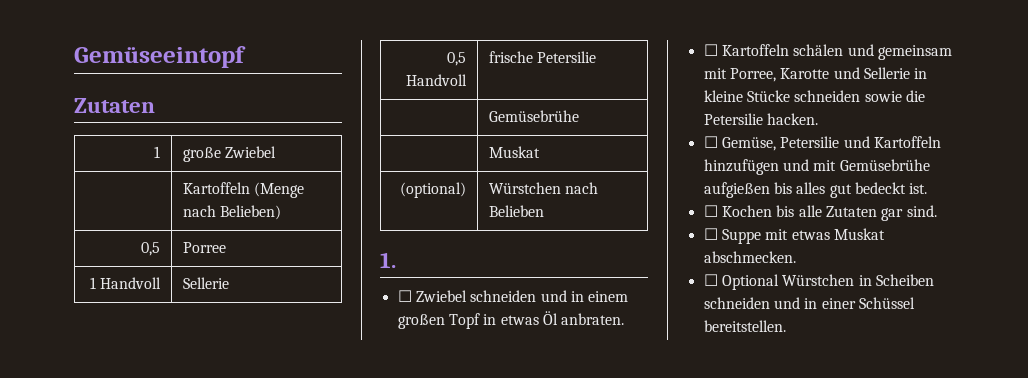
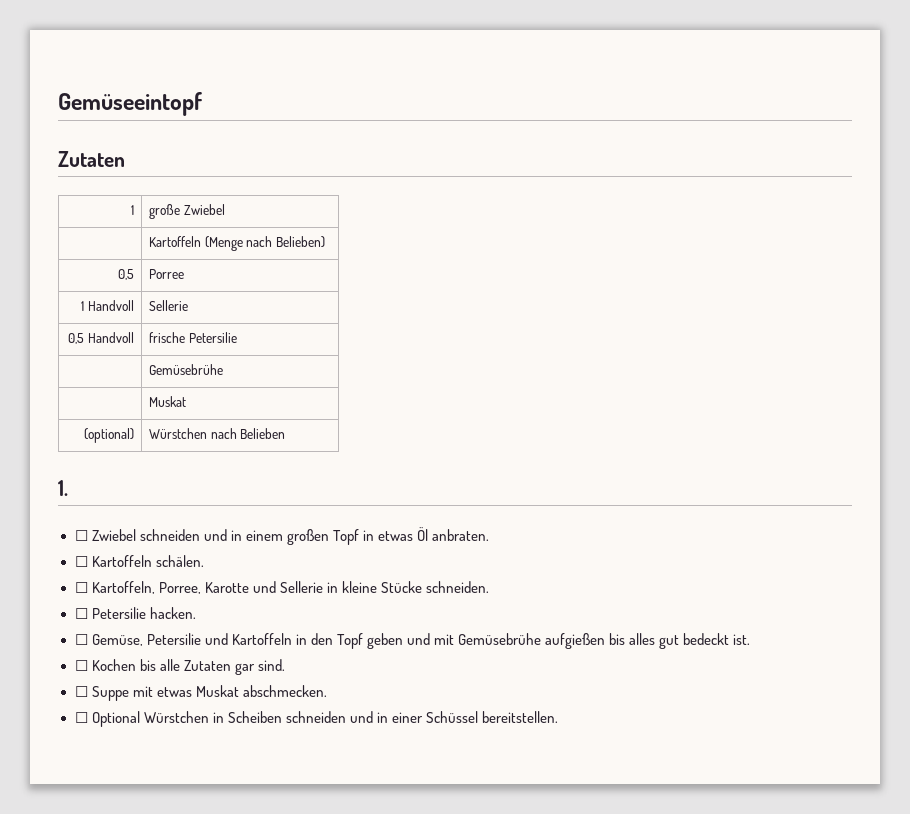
[793,44,952,60] [703,68,727,79] schälen und gemeinsam mit -> [155,555,204,567] [74,581,155,594] schälen. // ☐ Kartoffeln,
[794,90,925,102] schneiden sowie die -> [425,581,489,593] [74,608,88,619] schneiden. // ☐
[703,159,779,175] hinzufügen -> [295,633,403,649] in den Topf geben

